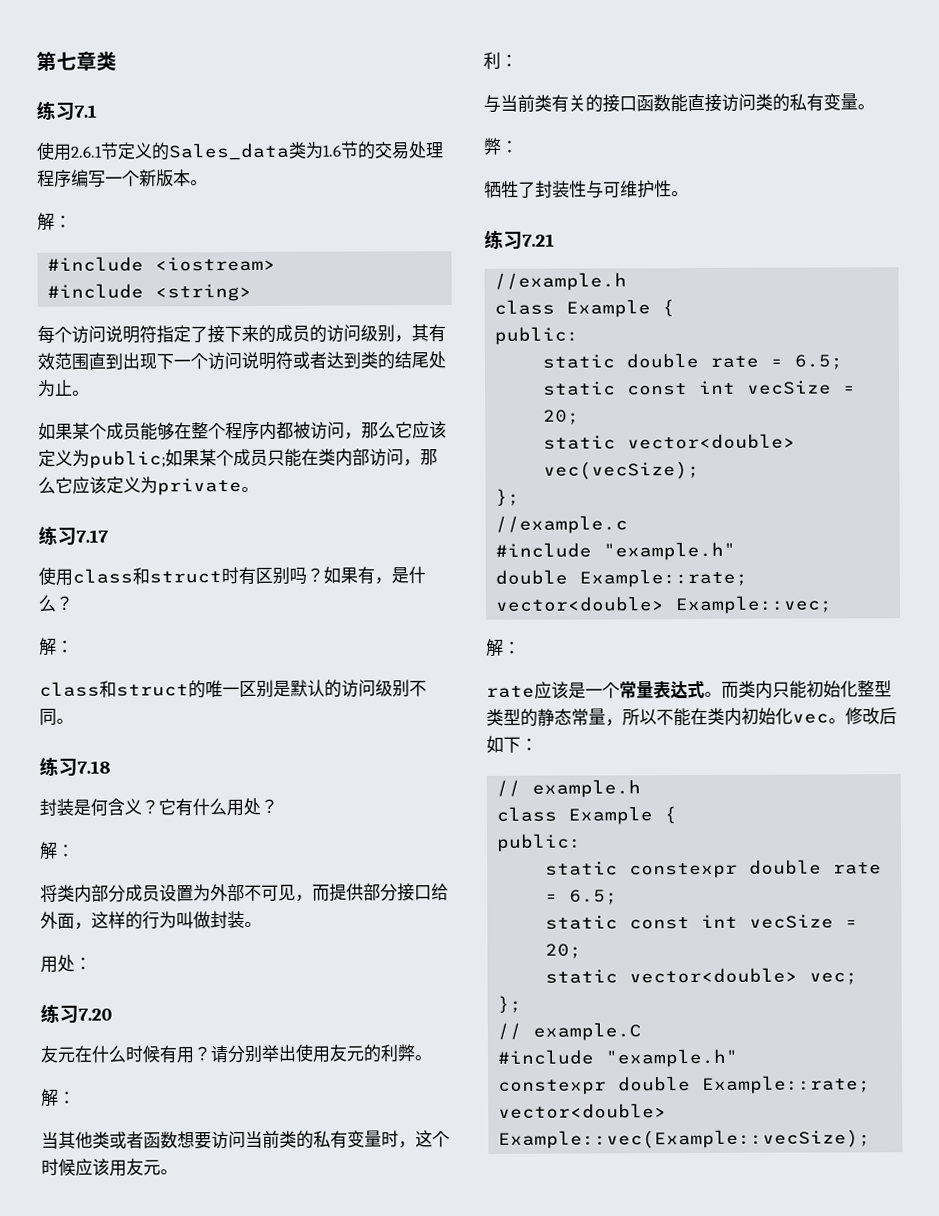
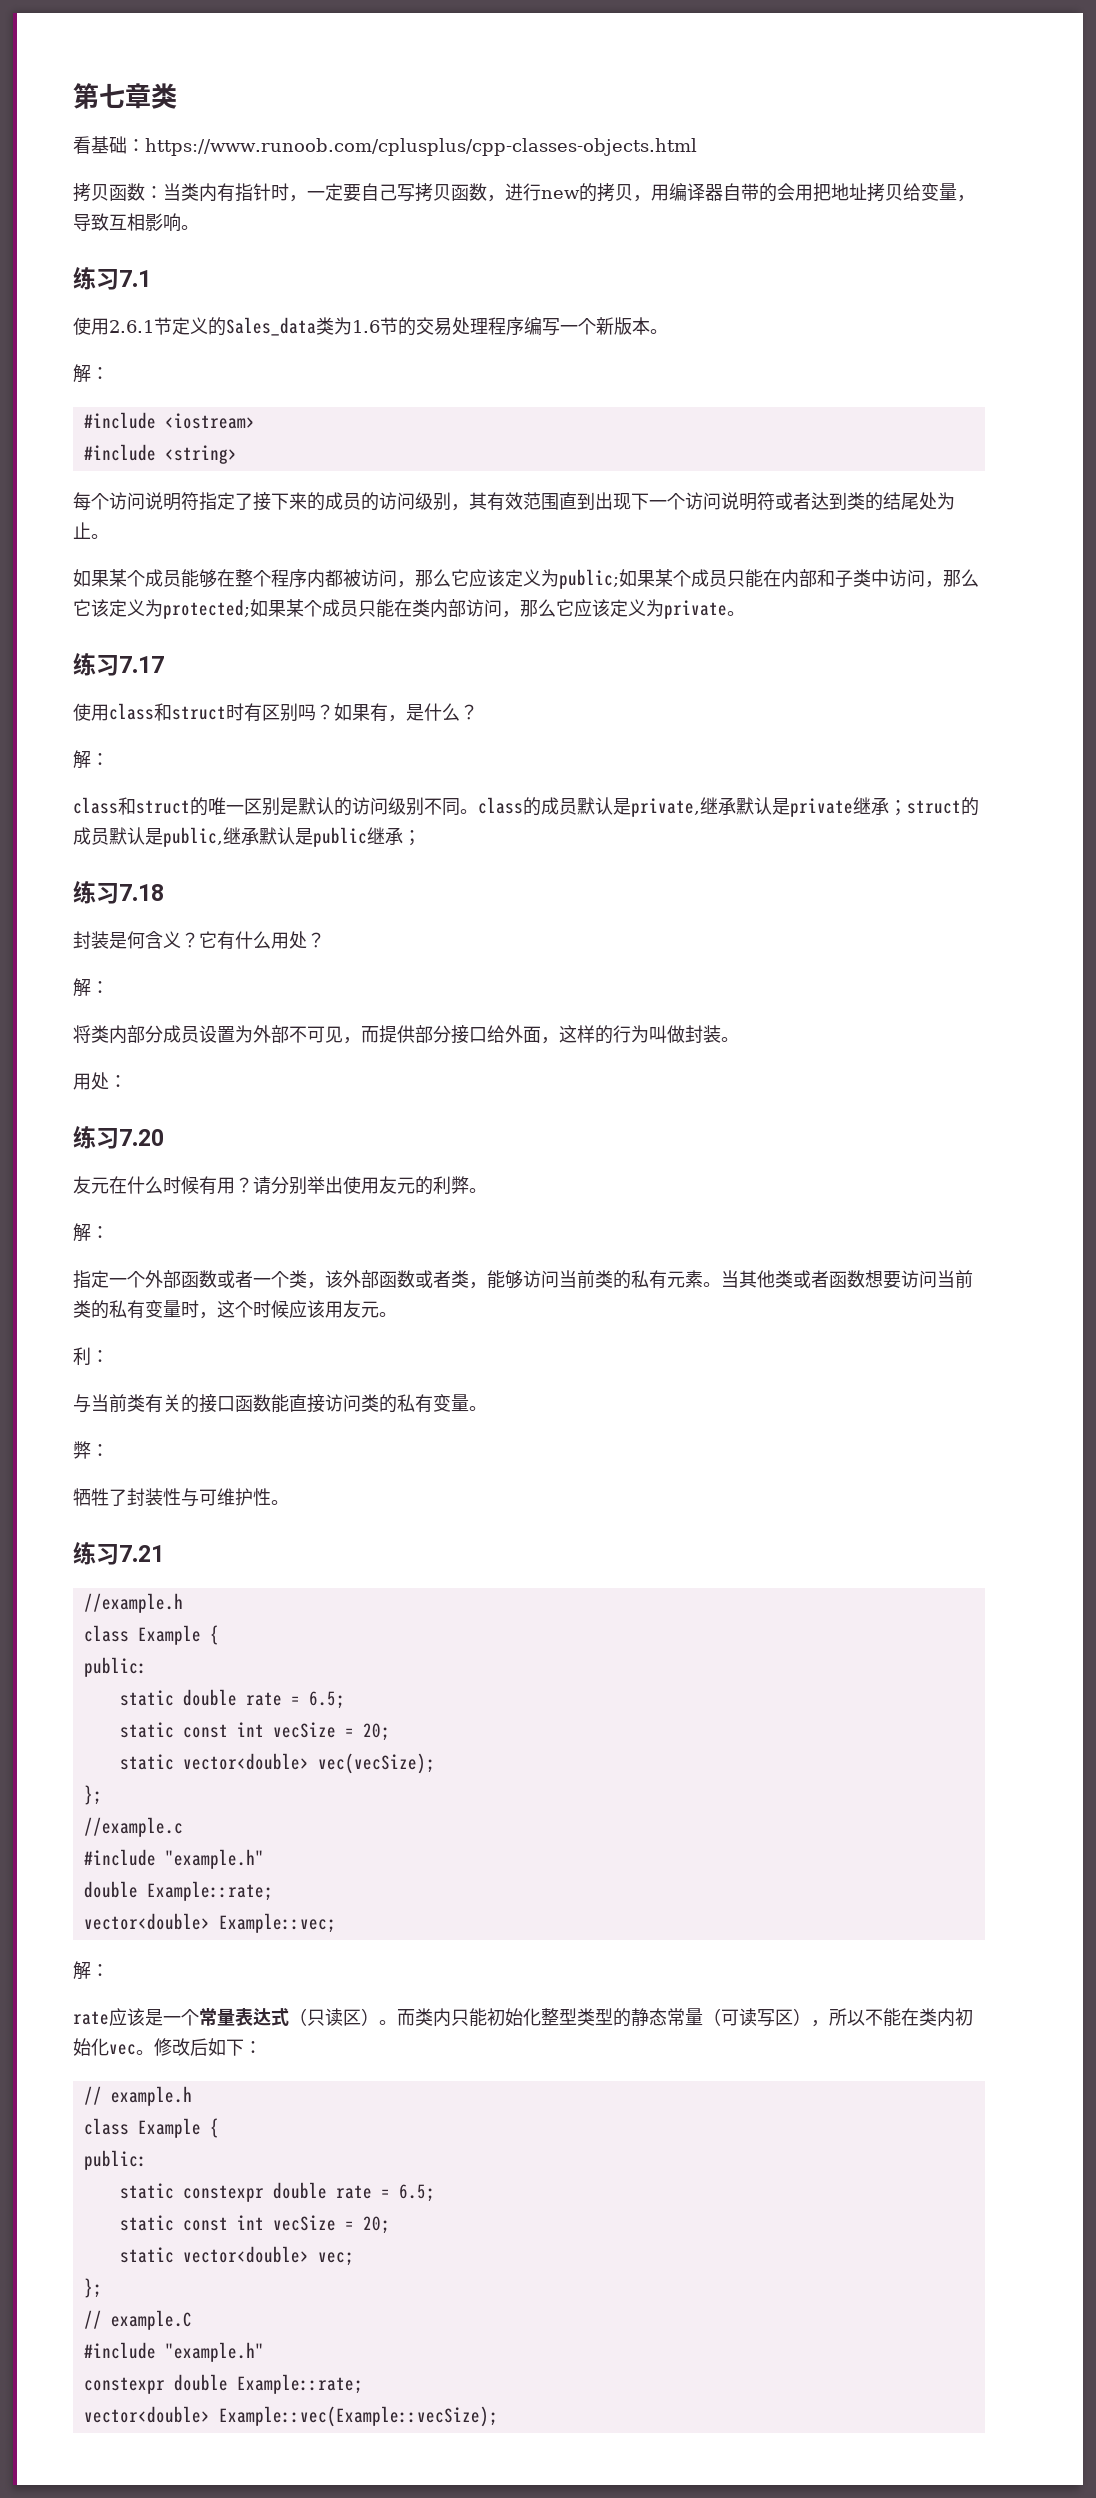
(117, 61) none -> [73,136,697,156] [73,183,975,202] [73,213,199,232] // 看基础：https://www.runoob.com/cplusplus/cpp-classes-objects.html // 拷贝函数：当类内有指针时，一定要自己写拷贝函数，进行new的拷贝，用编译器自带的会用把地址拷贝给变量，导致互相影响。
(319, 457) none -> [781,569,979,588] [73,599,412,619] 内部和子类中访问，那么它该定义为protected;如果某个成员只能在
(74, 721) none -> [478,797,979,817] [73,827,421,847] class的成员默认是private,继承默认是private继承；struct的成员默认是public,继承默认是public继承；
(76, 1097) none -> [73,1270,721,1289] 指定一个外部函数或者一个类，该外部函数或者类，能够访问当前类的私有元素。
(705, 689) none -> [289,2008,379,2026] （只读区）
(606, 716) none -> [703,2008,811,2027] （可读写区）

